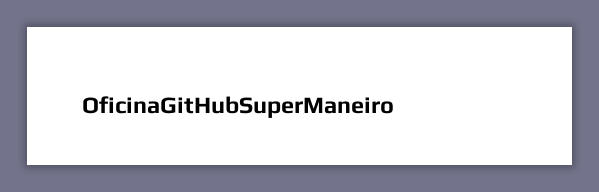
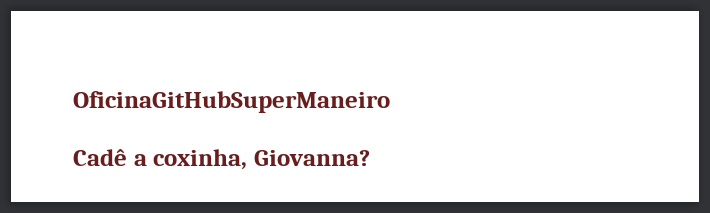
(394, 107) none -> [73,149,370,170] // Cadê a coxinha, Giovanna?

